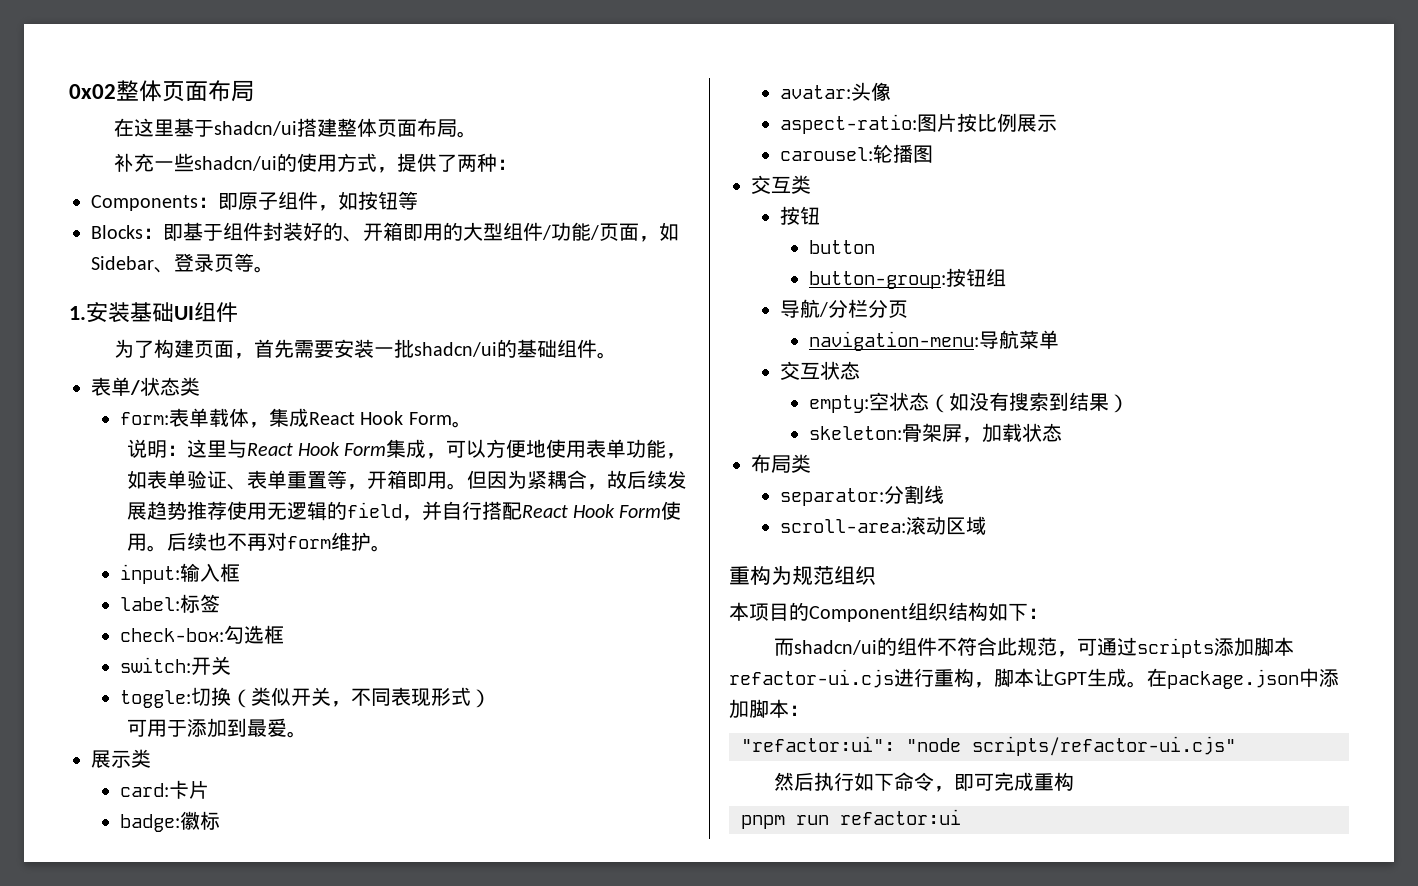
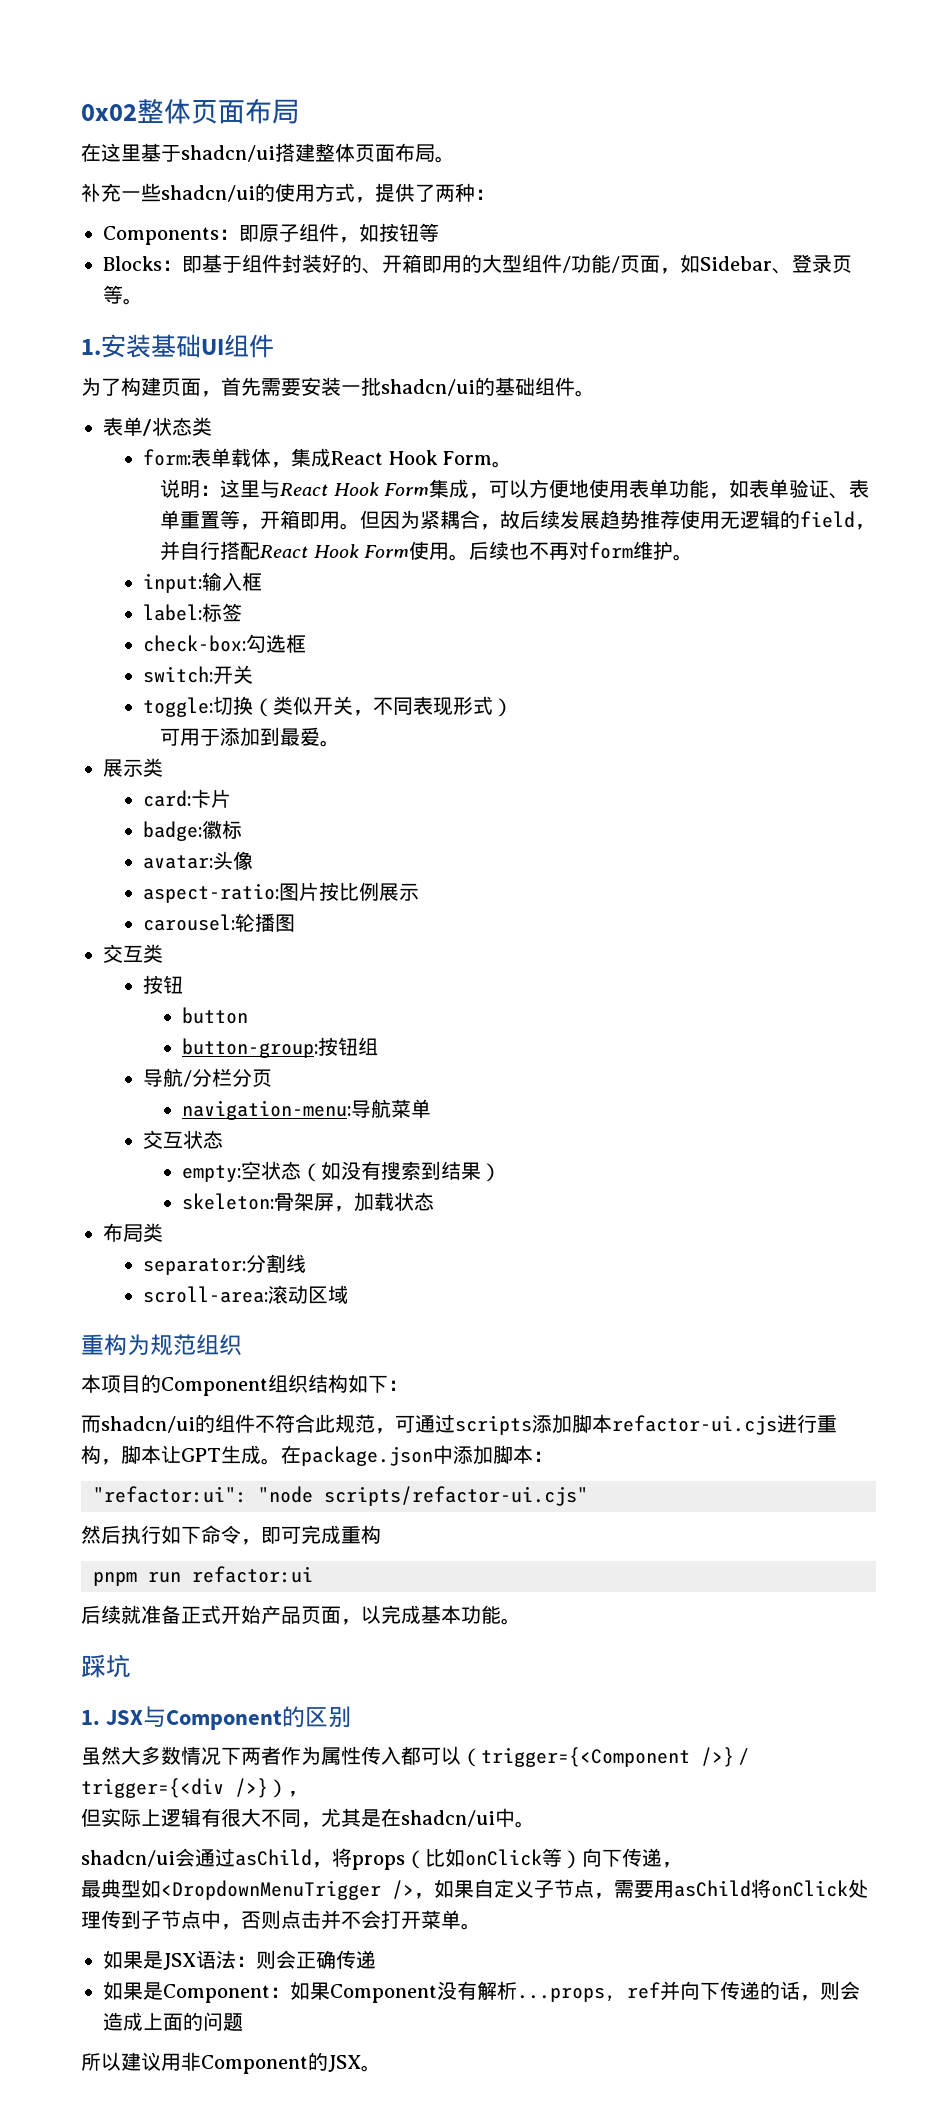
(961, 817) none -> [81,1605,521,1625] [81,1654,131,1678] [81,1706,352,1730] [81,1746,749,1767] [81,1778,308,1798] [81,1808,535,1828] [81,1848,682,1870] [81,1879,868,1900] [81,1910,481,1930] [103,1950,376,1970] [103,1981,860,2003] [103,2012,243,2031] [81,2052,381,2074] // 后续就准备正式开始产品页面，以完成基本功能。 // 踩坑 // 1. JSX与Component的区别 // 虽然大多数情况下两者作为属性传入都可以（trigger={<Component />} / trigger={<div />}）， // 但实际上逻辑有很大不同，尤其是在shadcn/ui中。 // shadcn/ui会通过asChild，将props（比如onClick等）向下传递， // 最典型如<DropdownMenuTrigger />，如果自定义子节点，需要用asChild将onClick处理传到子节点中，否则点击并不会打开菜单。 // 如果是JSX语法：则会正确传递 // 如果是Component：如果Component没有解析...props, ref并向下传递的话，则会造成上面的问题 // 所以建议用非Component的JSX。

